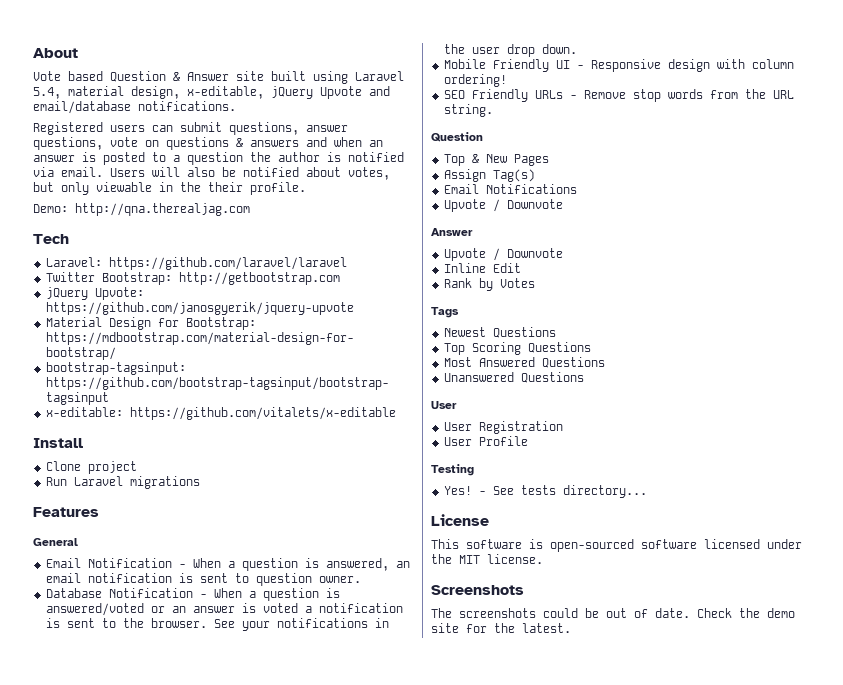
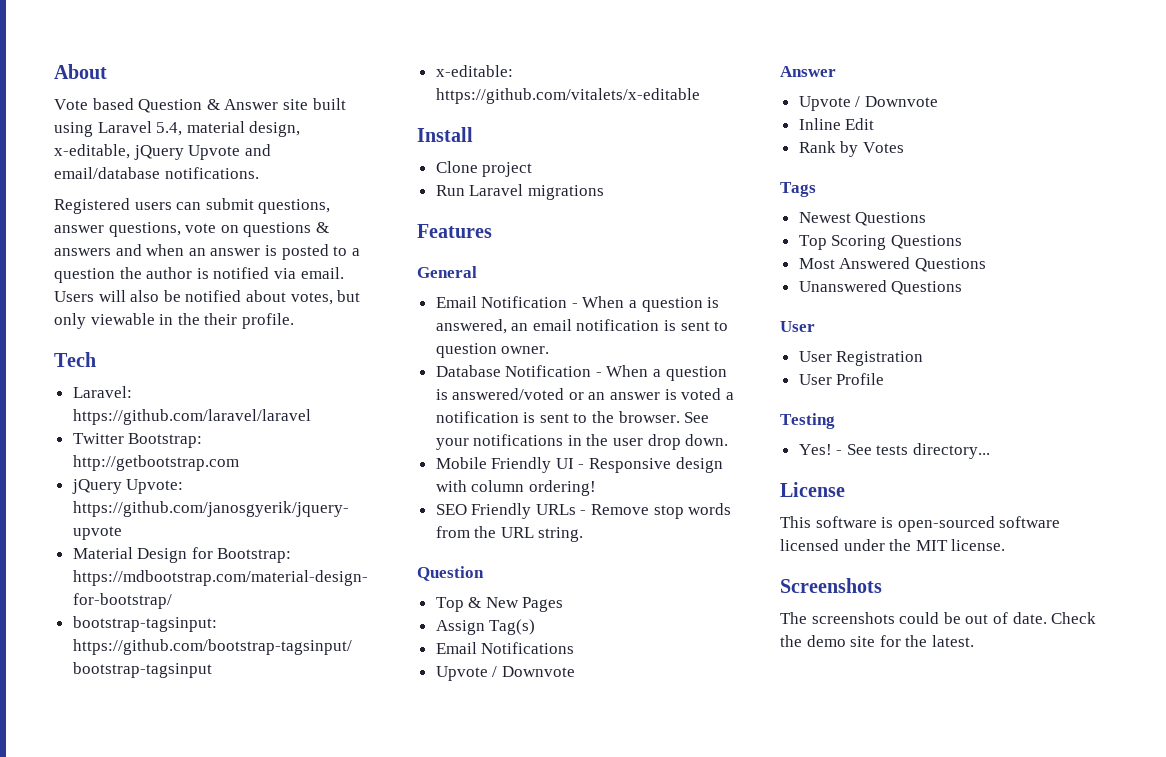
[33,203,250,216] // Demo: http://qna.therealjag.com -> (294, 321) none

